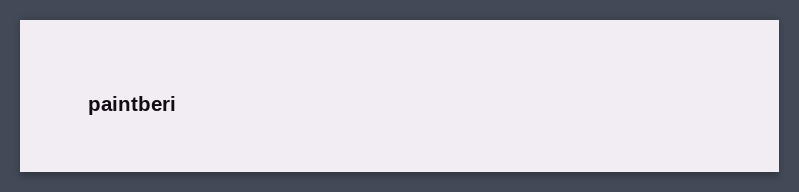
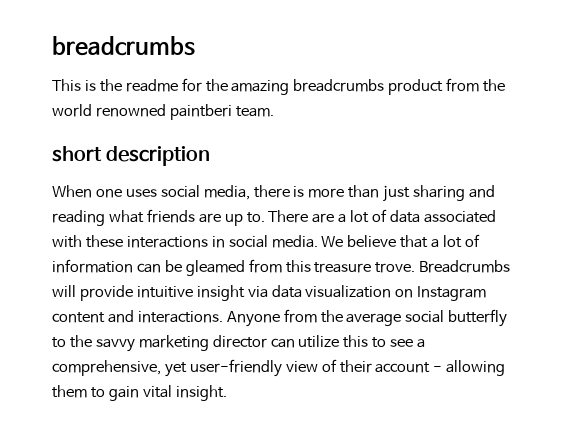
[88,96,176,115] paintberi -> [52,36,195,56] [52,78,506,95] [52,104,274,120] [52,146,211,166] [52,185,496,202] [52,209,496,226] [52,234,481,248] [52,259,511,276] [52,285,487,301] [52,309,508,327] [52,335,426,352] [52,359,506,377] [52,385,227,401] breadcrumbs // This is the readme for the amazing breadcrumbs product from the world renowned paintberi team. // short description // When one uses social media, there is more than just sharing and reading what friends are up to. There are a lot of data associated with these interactions in social media. We believe that a lot of information can be gleamed from this treasure trove. Breadcrumbs will provide intuitive insight via data visualization on Instagram content and interactions. Anyone from the average social butterfly to the savvy marketing director can utilize this to see a comprehensive, yet user-friendly view of their account - allowing them to gain vital insight.

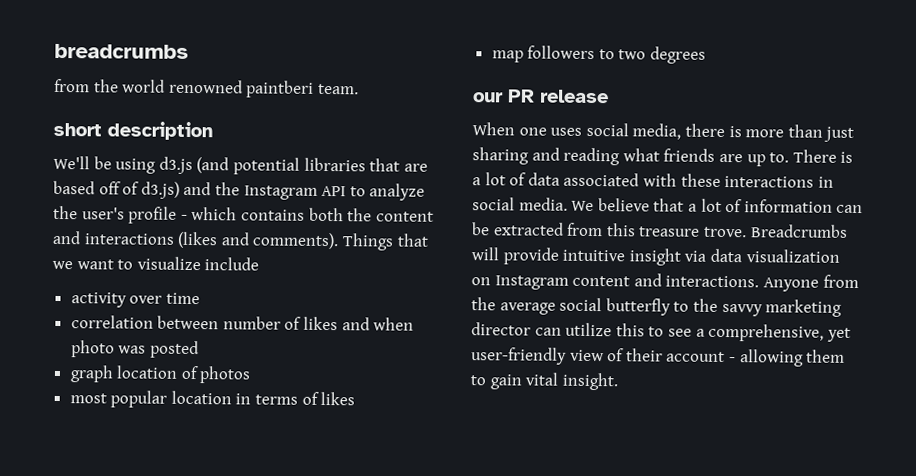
[52,78,444,95] This is the readme for the amazing breadcrumbs product -> (189, 51) none
(211, 156) none -> [53,155,428,175] [53,180,426,201] [53,205,434,224] [52,230,429,251] [52,256,260,271] [70,292,200,308] [70,315,415,331] [70,340,199,359] [69,365,252,384] [69,390,356,408] [491,45,707,64] [473,89,609,104] // We'll be using d3.js (and potential libraries that are based off of d3.js) and the Instagram API to analyze the user's profile - which contains both the content and interactions (likes and comments). Things that we want to visualize include // activity over time // correlation between number of likes and when photo was posted // graph location of photos // most popular location in terms of likes // map followers to two degrees // our PR release
[312,213,335,223] are -> [840,151,854,163] is
[185,260,245,276] gleamed -> [493,222,564,236] extracted

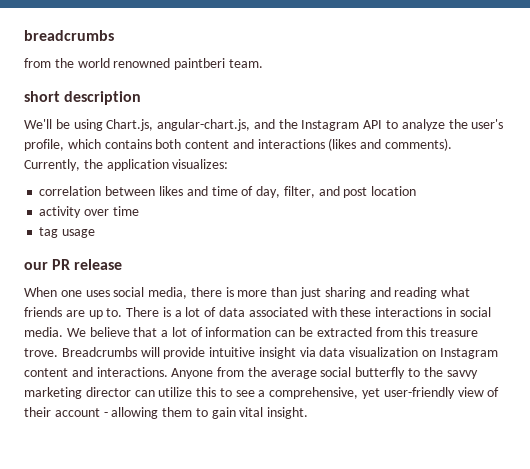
[158,156,428,175] [53,180,180,199] d3.js (and potential libraries that are based off of d3.js) -> [106,119,251,131] Chart.js, angular-chart.js,
[128,206,188,224] profile - -> [24,139,64,151] profile,
[347,208,373,222] the -> (182, 144) none
[341,233,429,251] [52,256,260,271] [70,292,200,308] [70,315,415,331] [70,340,199,359] [69,365,252,384] [69,390,356,408] [491,45,707,64] Things that we want to visualize include // activity over time // correlation between number of likes and when photo was posted // graph location of photos // most popular location in terms of likes // map followers to two degrees -> [24,159,229,171] [39,186,417,198] [39,206,139,218] [39,227,96,238] Currently, the application visualizes: // correlation between likes and time of day, filter, and post location // activity over time // tag usage

